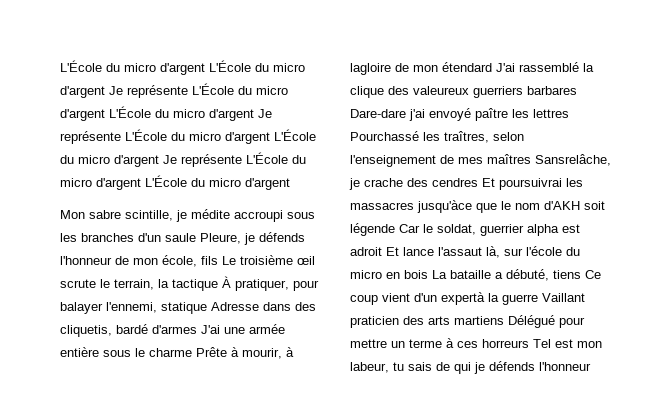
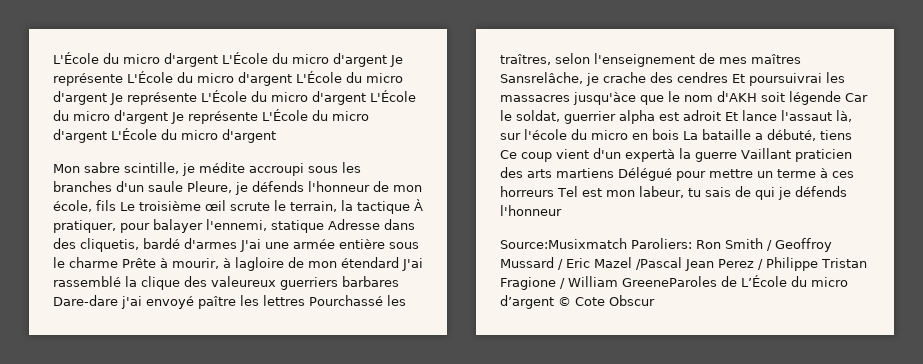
(591, 366) none -> [500,238,832,252] [500,257,867,271] [500,275,848,290] [500,295,655,309] // Source:Musixmatch Paroliers: Ron Smith / Geoffroy Mussard / Eric Mazel /Pascal Jean Perez / Philippe Tristan Fragione / William GreeneParoles de L’École du micro d’argent © Cote Obscur

